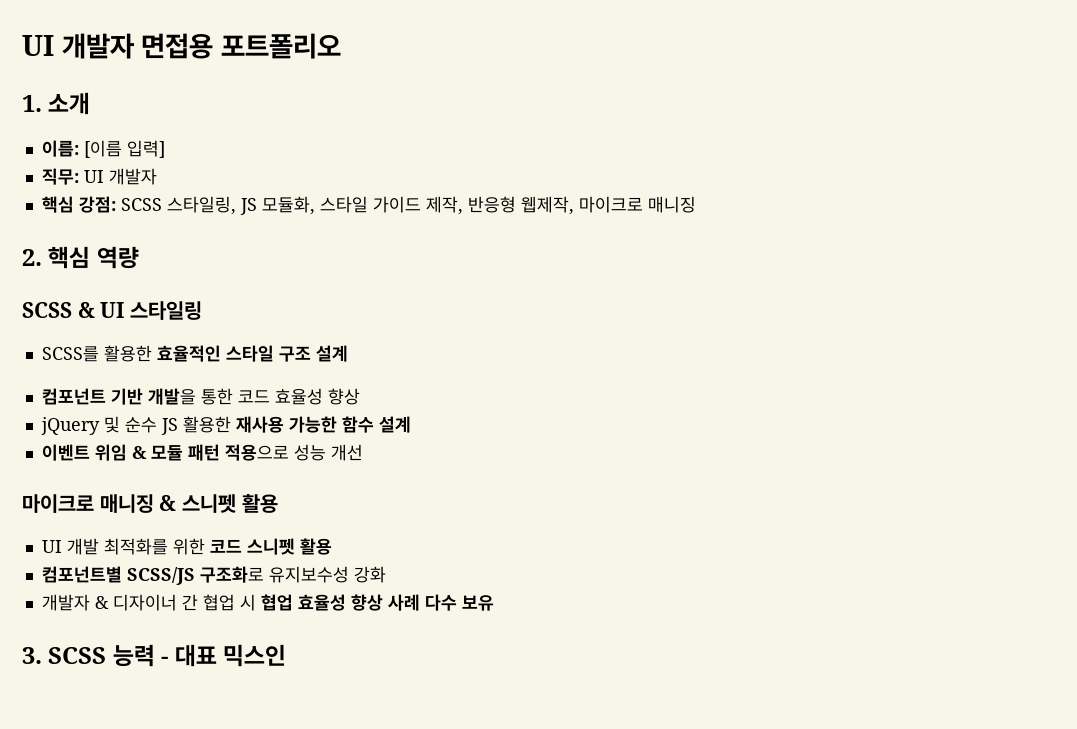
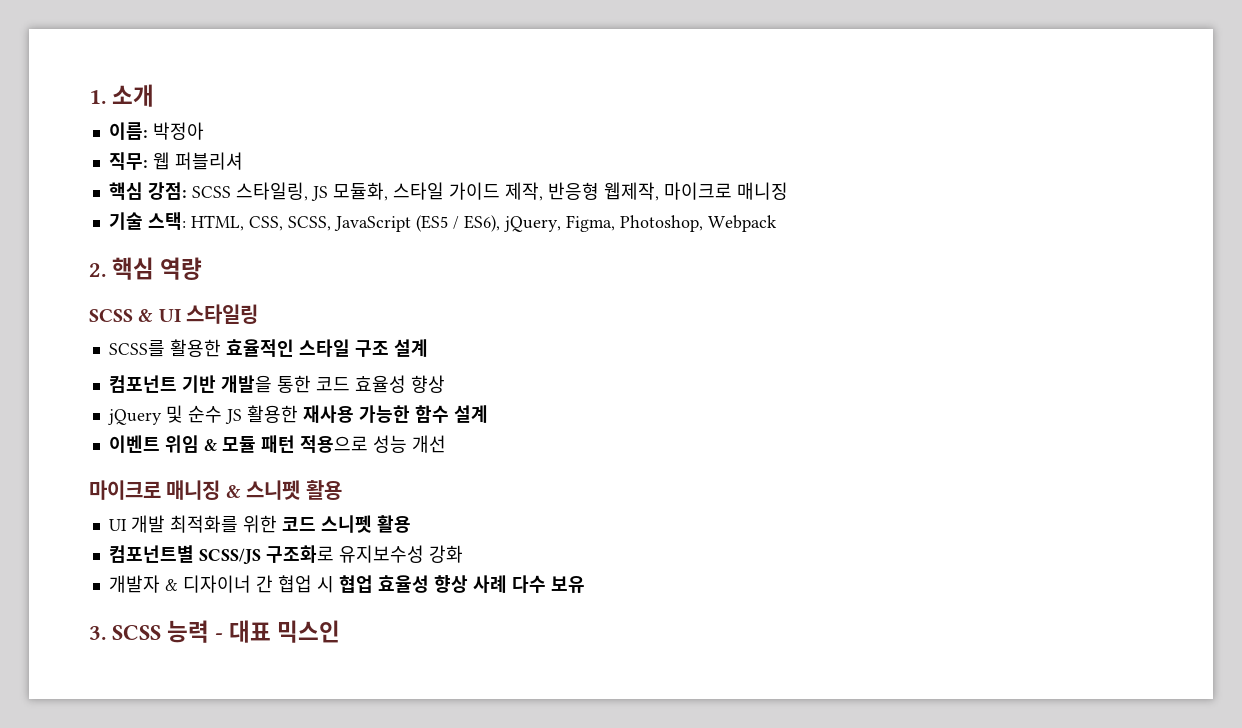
[22,33,341,59] UI 개발자 면접용 포트폴리오 // -> (89, 97) none
[83,140,165,158] [이름 입력] -> [152,122,204,140] 박정아
[83,168,157,185] UI 개발자 -> [152,152,243,170] 웹 퍼블리셔
(696, 204) none -> [108,212,777,232] // 기술 스택: HTML, CSS, SCSS, JavaScript (ES5 / ES6), jQuery, Figma, Photoshop, Webpack

